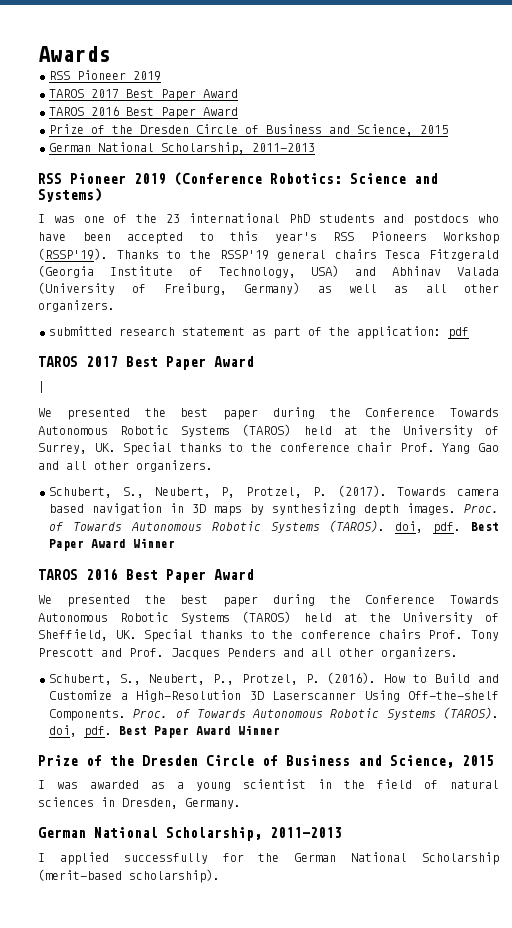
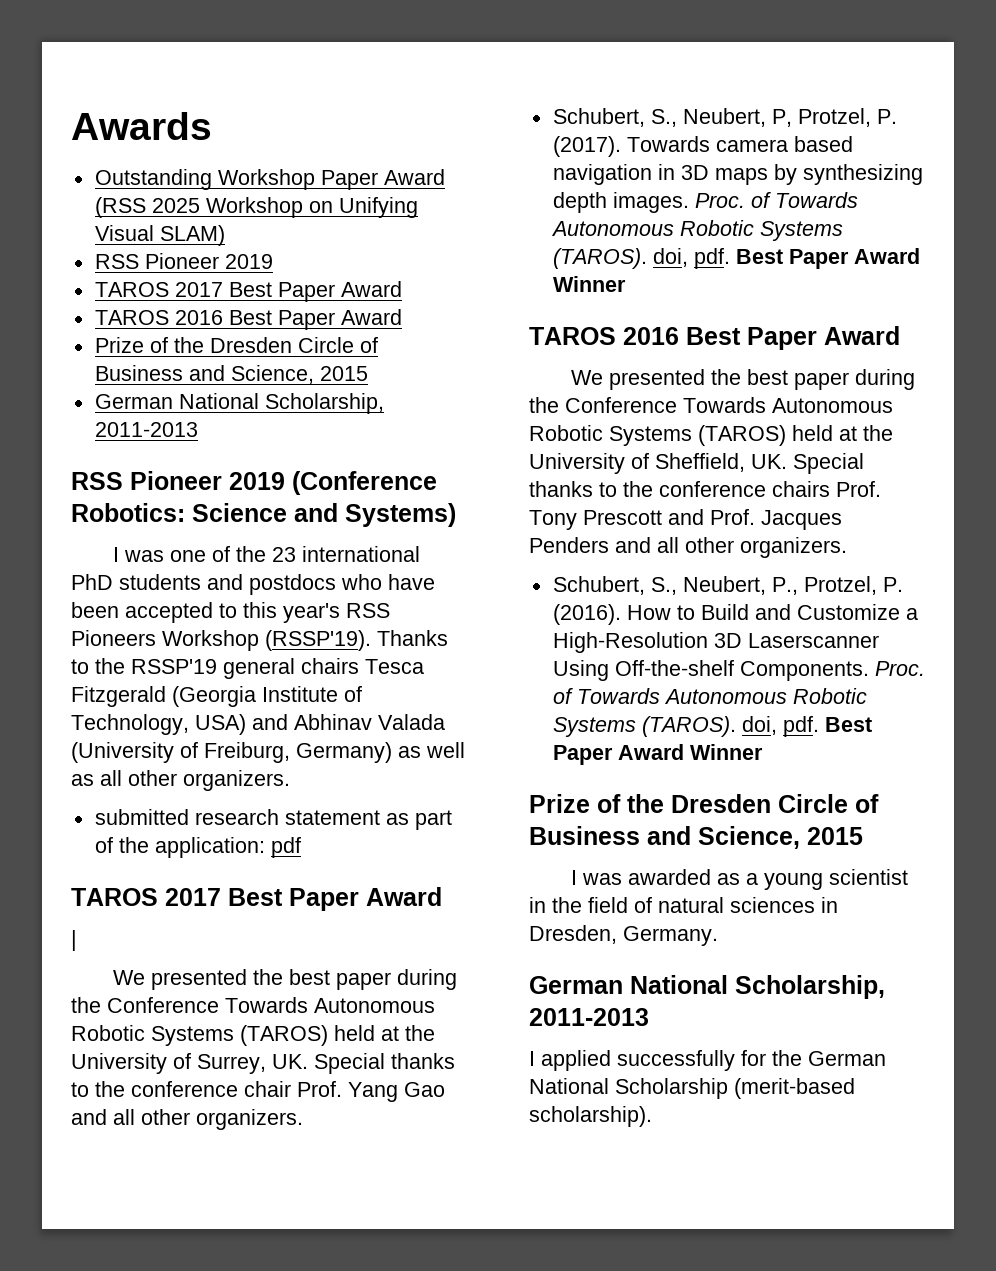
(110, 54) none -> [94,169,445,190] [94,197,418,218] [94,225,225,246] // Outstanding Workshop Paper Award (RSS 2025 Workshop on Unifying Visual SLAM)

